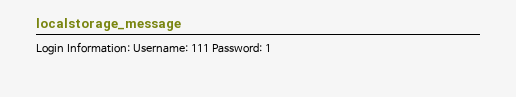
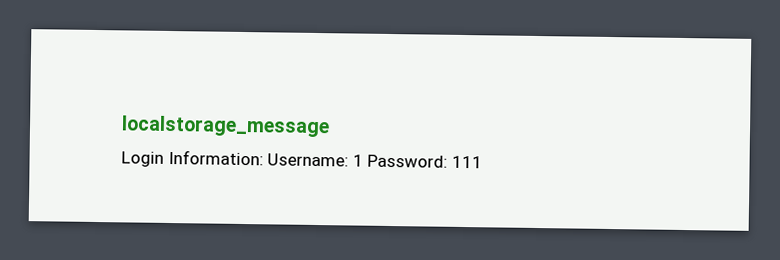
[190,43,271,53] 111 Password: 1 -> [352,154,483,169] 1 Password: 111

